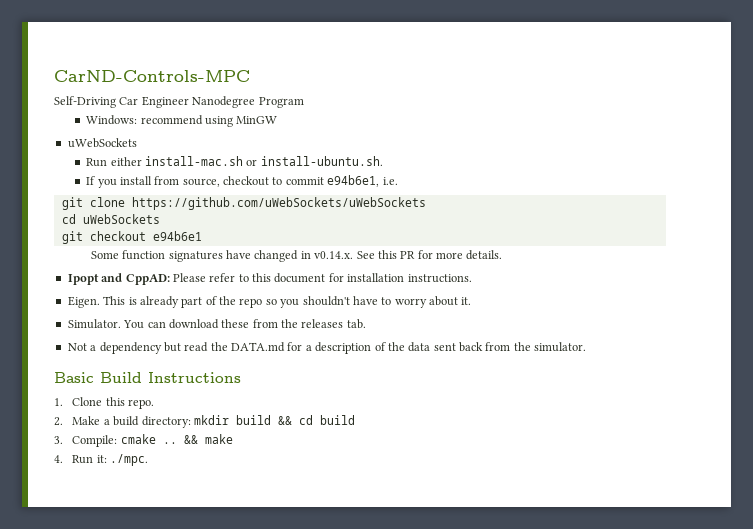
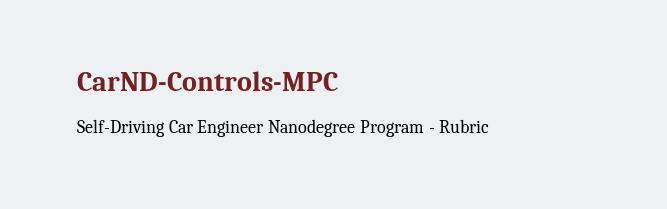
[86,115,278,127] [67,138,137,148] [86,156,383,167] [86,175,398,188] [61,197,426,210] [61,214,160,224] [61,231,202,244] [90,250,503,262] [67,273,472,285] [67,296,472,308] [67,319,366,329] [67,342,587,354] [54,372,241,383] [54,397,155,409] [54,415,355,428] [54,434,233,447] [54,454,149,466] // Windows: recommend using MinGW // uWebSockets // Run either install-mac.sh or install-ubuntu.sh. // If you install from source, checkout to commit e94b6e1, i.e. // git clone https://github.com/uWebSockets/uWebSockets // cd uWebSockets // git checkout e94b6e1 // Some function signatures have changed in v0.14.x. See this PR for more details. // Ipopt and CppAD: Please refer to this document for installation instructions. // Eigen. This is already part of the repo so you shouldn't have to worry about it. // Simulator. You can download these from the releases tab. // Not a dependency but read the DATA.md for a description of the data sent back from the simulator. // Basic Build Instructions // 1. Clone this repo. // 2. Make a build directory: mkdir build && cd build // 3. Compile: cmake .. && make // 4. Run it: ./mpc. -> [428,119,490,133] - Rubric

